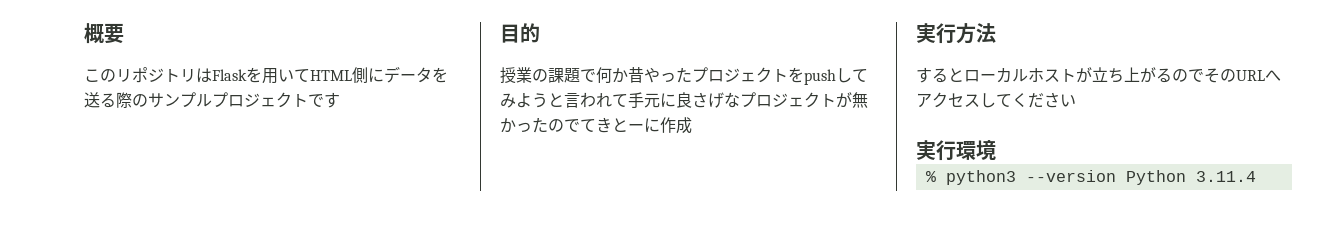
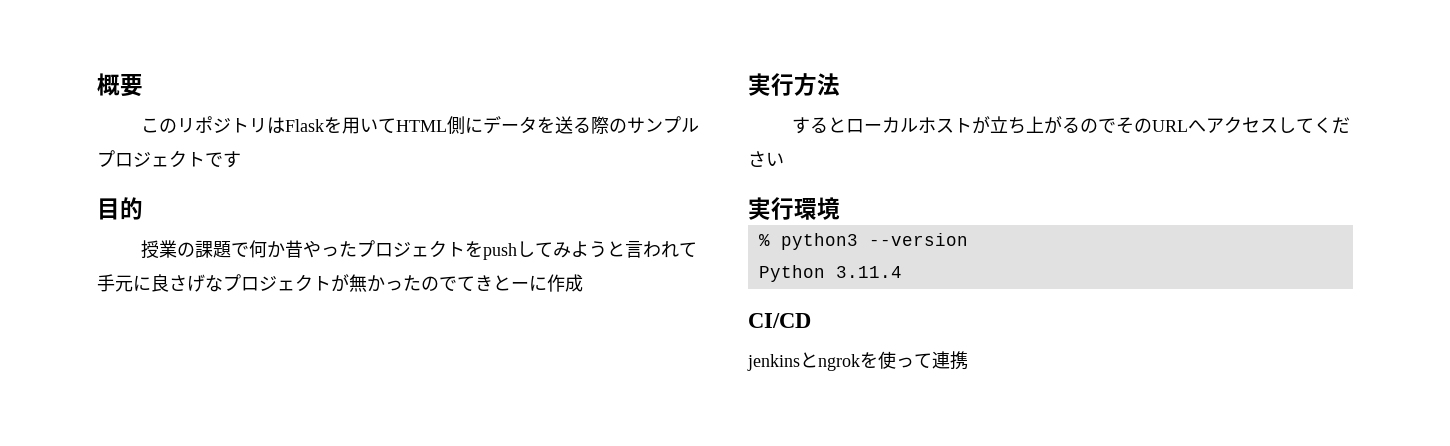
(1116, 176) none -> (968, 239) //
(1256, 176) none -> [748,313,811,328] [747,351,968,371] // CI/CD // jenkinsとngrokを使って連携

